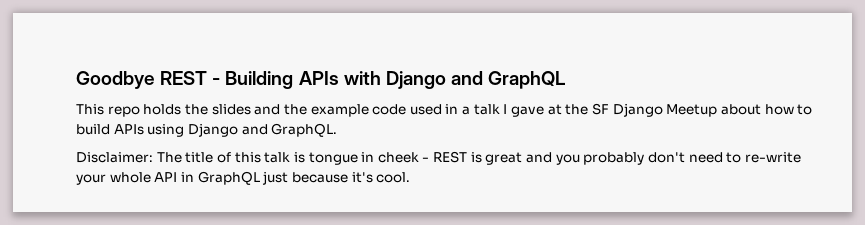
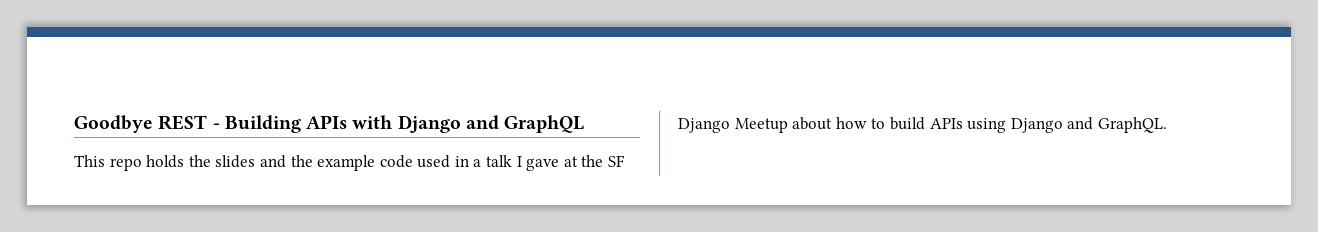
[76,151,801,165] [76,171,411,185] // Disclaimer: The title of this talk is tongue in cheek - REST is great and you probably don't need to re-write your whole API in GraphQL just because it's cool. -> (1167, 125) none

